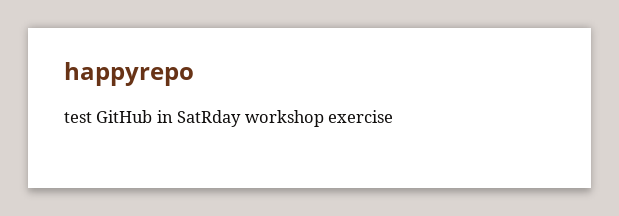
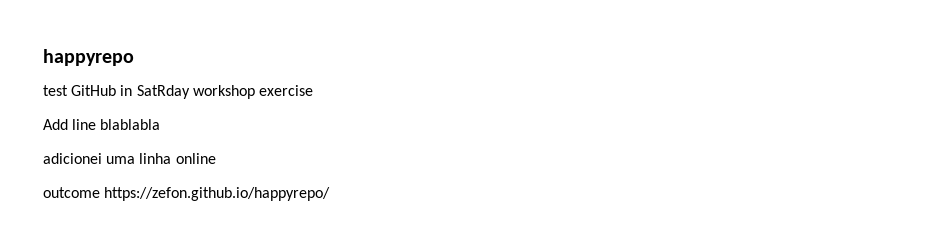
(394, 116) none -> [43,119,161,130] [43,153,216,164] [43,187,331,201] // Add line blablabla // adicionei uma linha online // outcome https://zefon.github.io/happyrepo/

